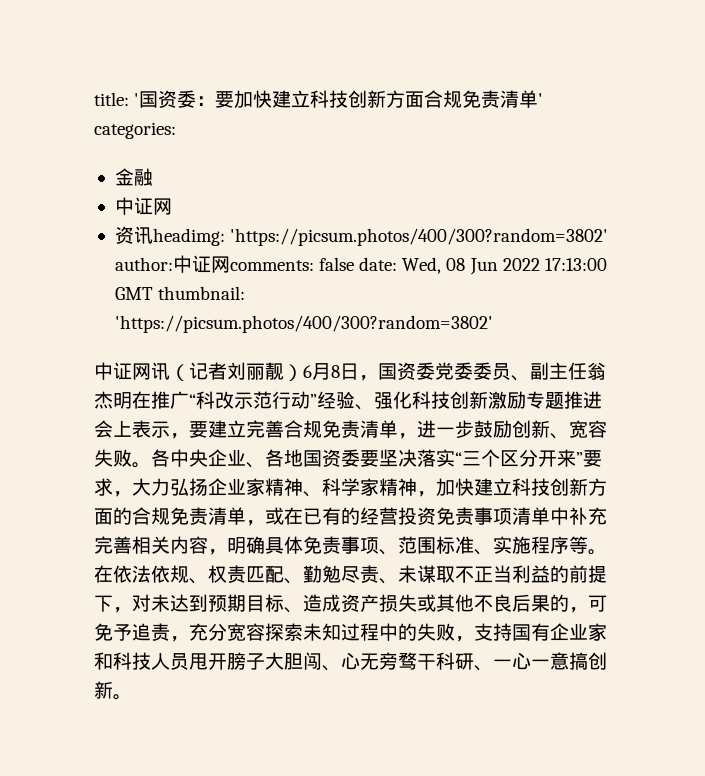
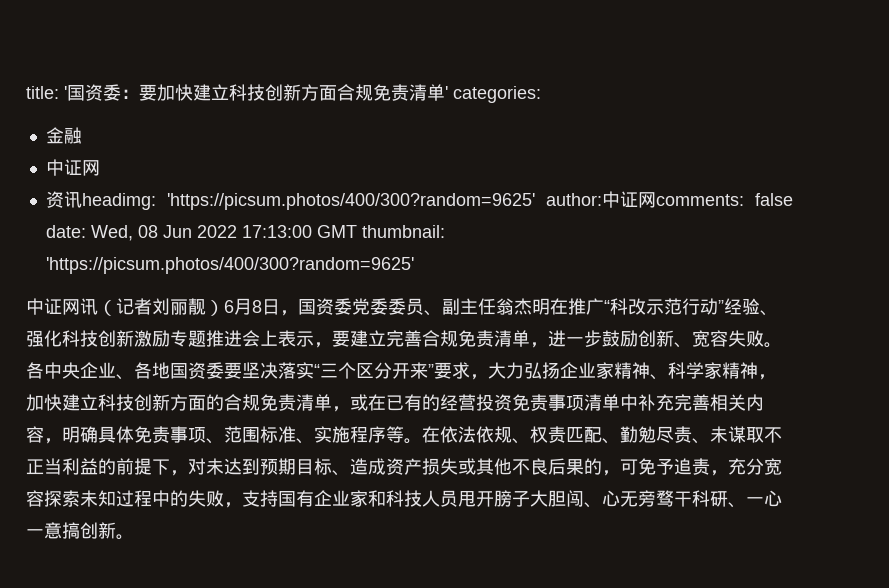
[230,228,609,246] 'https://picsum.photos/400/300?random=3802' -> [166,193,535,210] 'https://picsum.photos/400/300?random=9625'
[114,315,493,333] 'https://picsum.photos/400/300?random=3802' -> [45,257,414,274] 'https://picsum.photos/400/300?random=9625'

